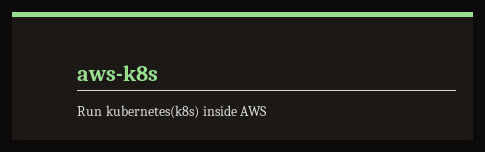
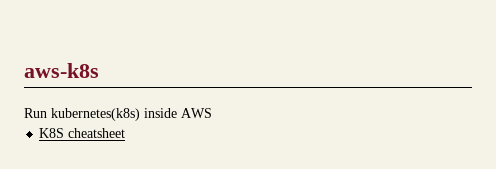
(268, 111) none -> [39,128,126,138] // K8S cheatsheet

